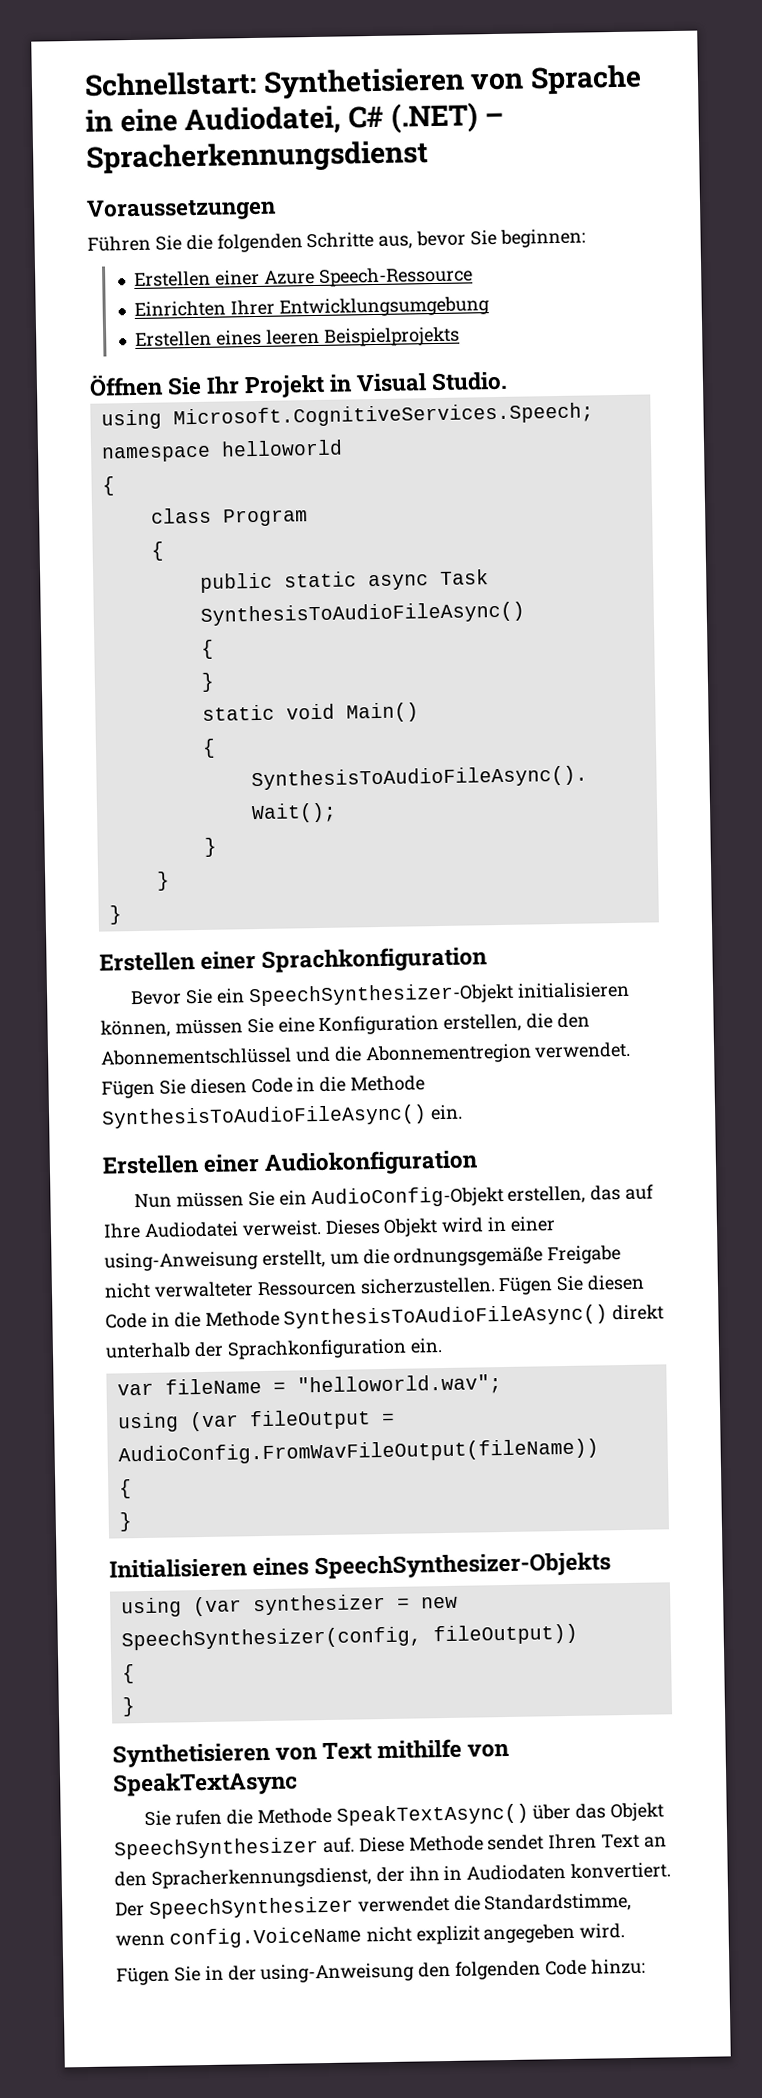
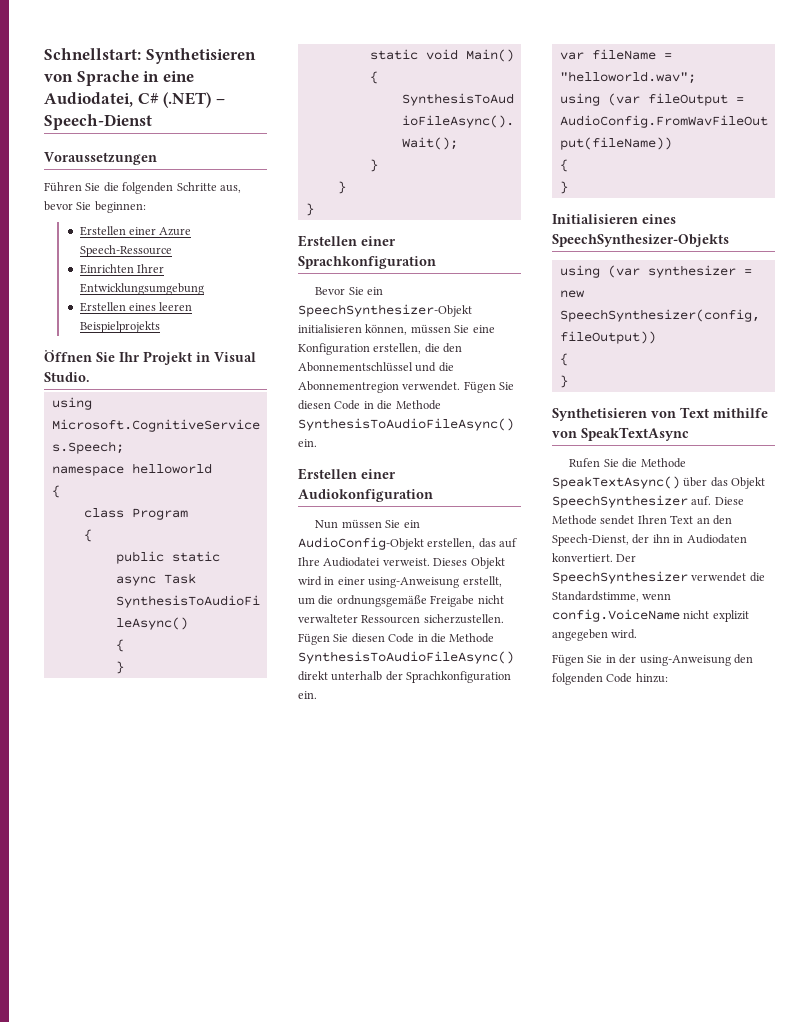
[85,140,429,175] Spracherkennungsdienst -> [44,114,152,130] Speech-Dienst
[144,1809,223,1827] Sie rufen -> [569,458,619,468] Rufen Sie
[150,1867,372,1889] Spracherkennungsdienst, -> [552,534,629,546] Speech-Dienst,

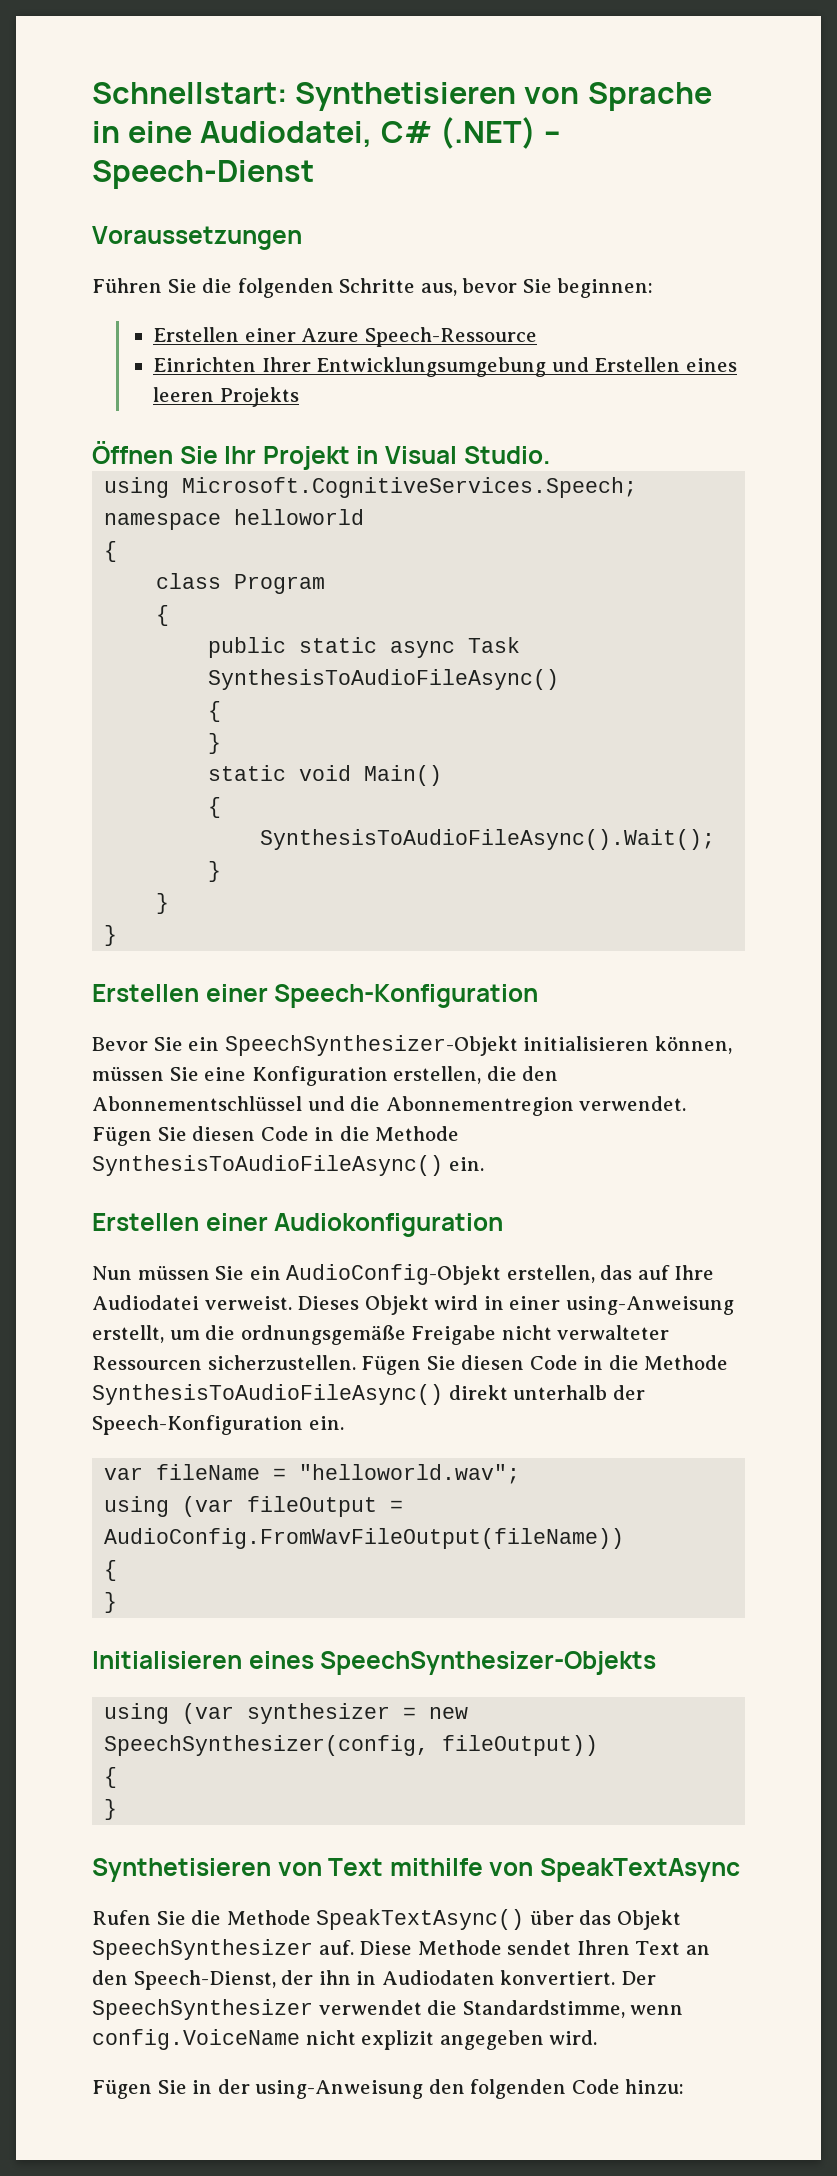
(204, 289) // -> [551,357,589,372] und
[79,321,160,333] Beispielprojekts -> [219,387,299,407] Projekts
[298,256,436,269] Sprachkonfiguration -> [274,984,539,1008] Speech-Konfiguration
[406,671,512,683] Sprachkonfiguration -> [92,1415,303,1435] Speech-Konfiguration

